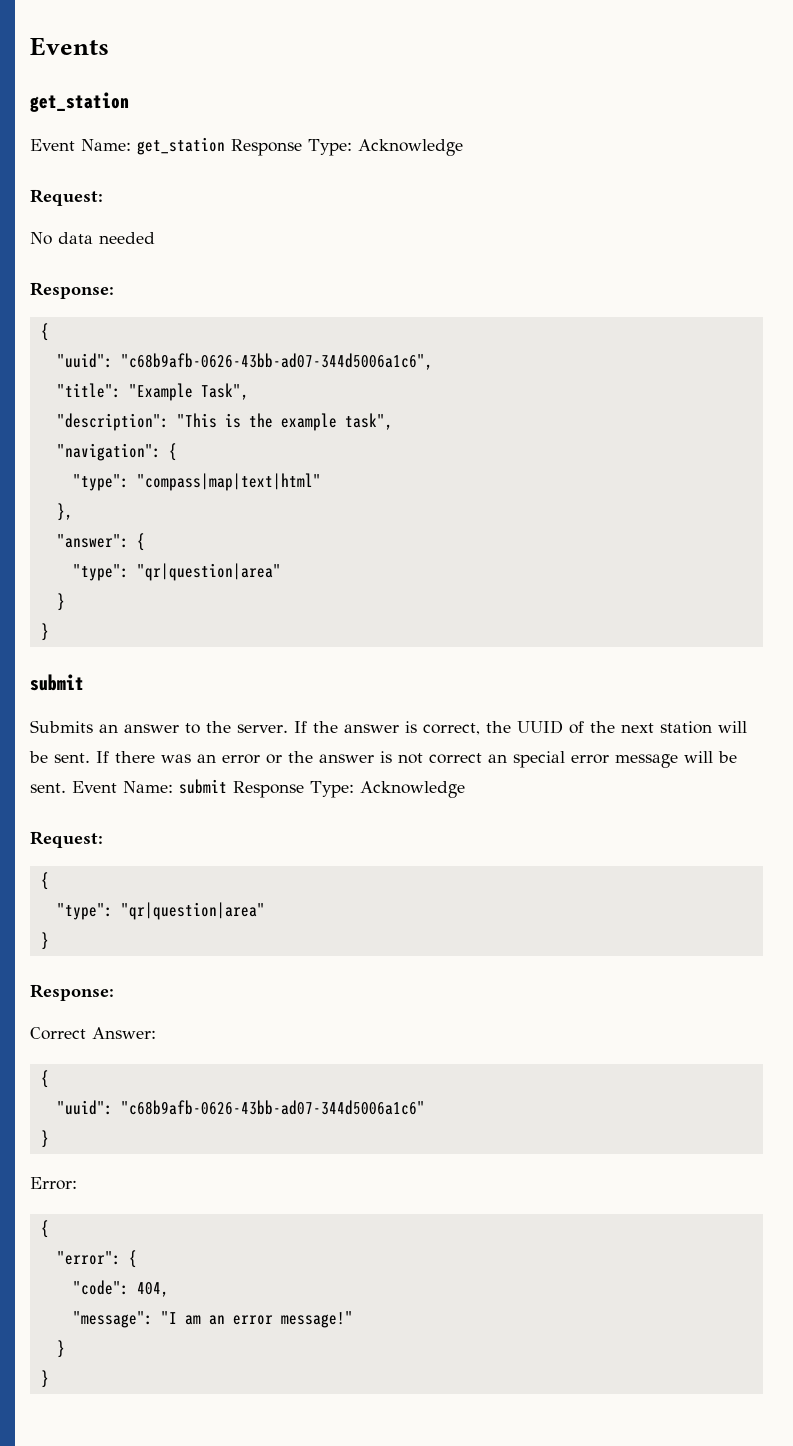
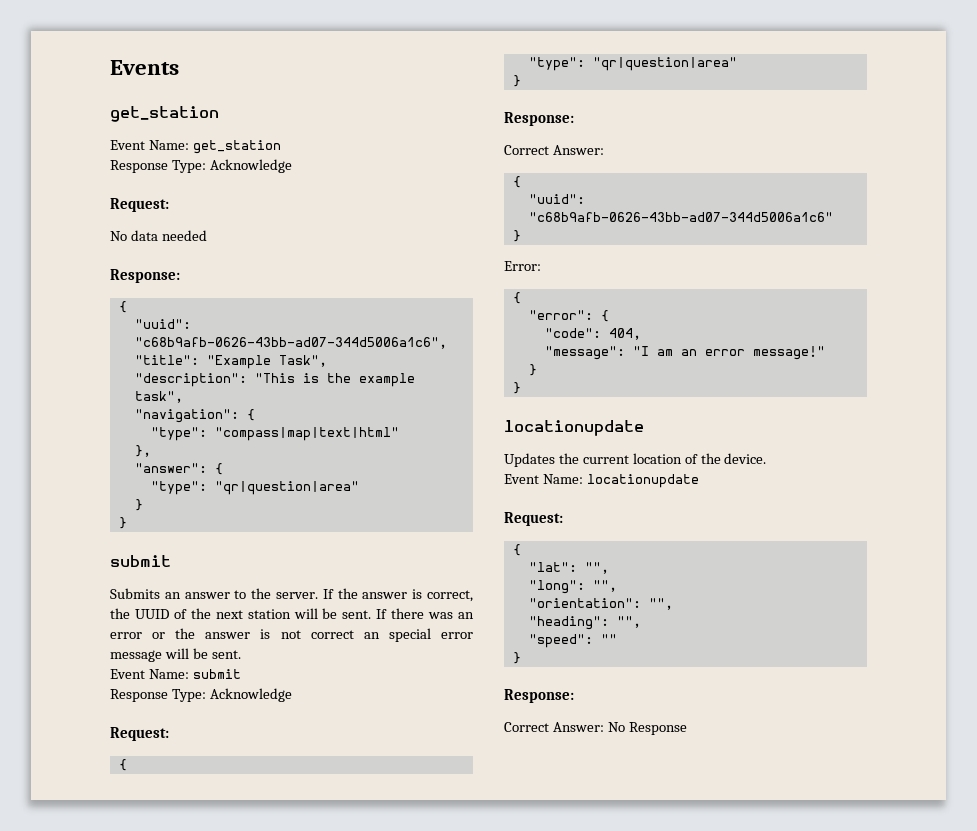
(225, 146) none -> (281, 147) //
(66, 788) none -> (241, 654) //
(227, 786) none -> (241, 674) //
(49, 1379) none -> [504,420,644,436] [504,453,767,467] [504,474,699,488] [504,512,563,526] [512,544,521,556] [528,562,609,574] [528,580,617,594] [528,598,673,610] [528,616,641,630] [528,634,617,648] [512,652,521,664] [504,689,574,703] [504,722,687,735] // locationupdate // Updates the current location of the device. // Event Name: locationupdate // Request: // { // "lat": "", // "long": "", // "orientation": "", // "heading": "", // "speed": "" // } // Response: // Correct Answer: No Response

